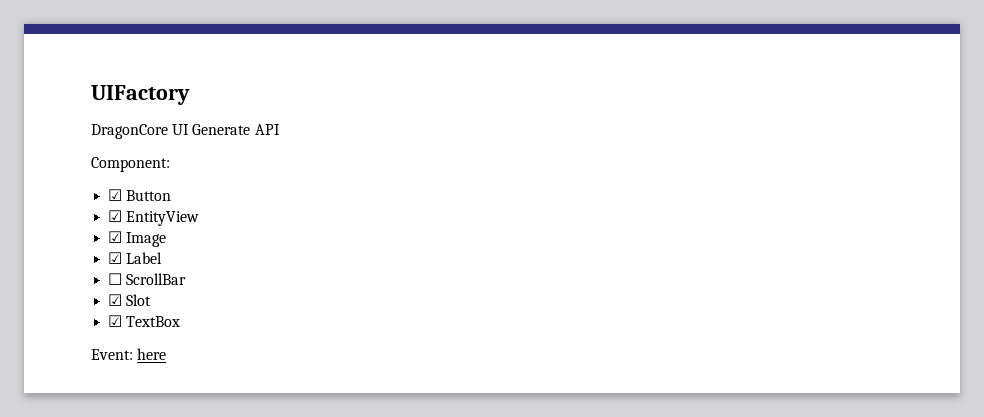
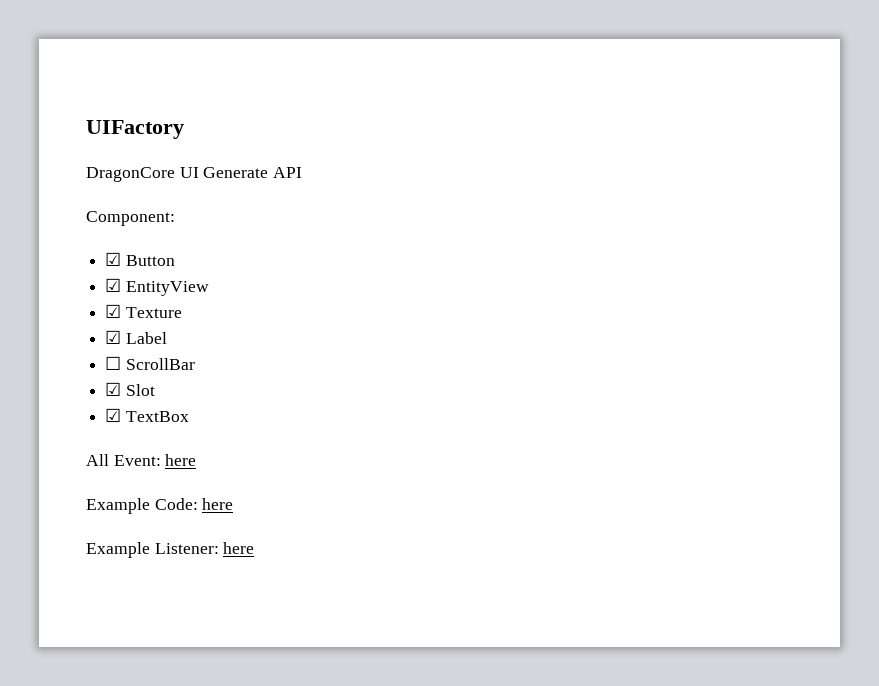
[126,232,167,247] Image -> [125,307,182,318] Texture
(181, 321) none -> [86,454,109,466] All
(167, 354) none -> [86,498,234,514] [86,542,255,558] // Example Code: here // Example Listener: here

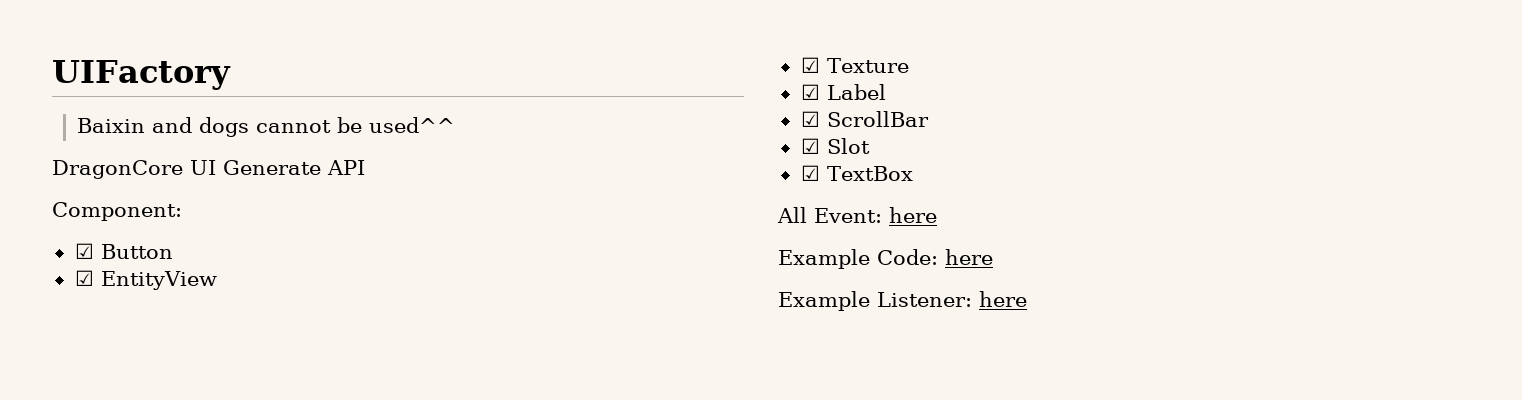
(184, 129) none -> [77,117,456,137] // Baixin and dogs cannot be used^^
[105,356,122,370] ☐ -> [800,111,820,127] ☑

